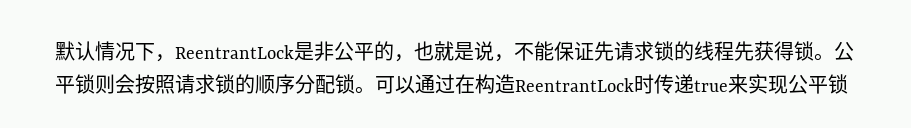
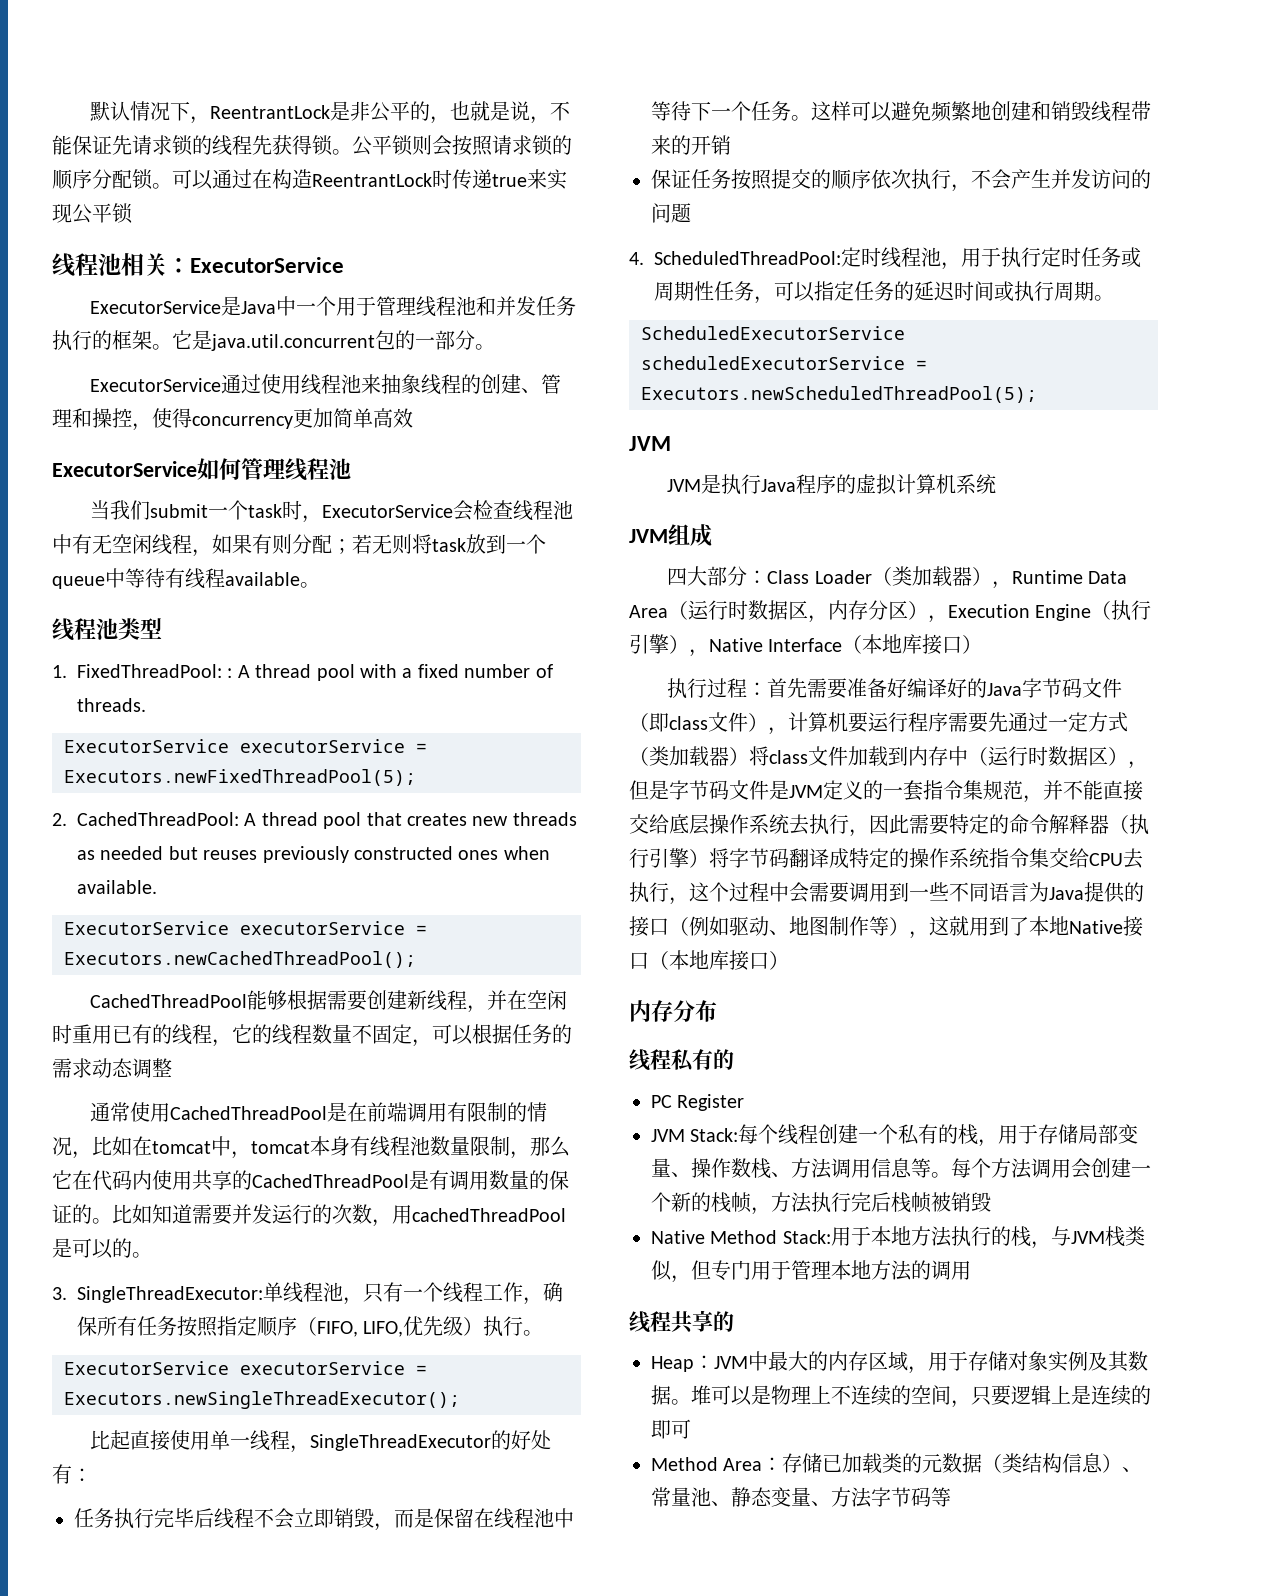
(848, 84) none -> [52,253,344,277] [90,296,577,317] [52,330,495,351] [90,374,562,395] [52,408,413,431] [52,458,351,481] [90,500,574,523] [52,534,546,557] [52,568,320,589] [52,618,162,641] [52,664,553,681] [77,698,146,712] [64,739,427,753] [64,769,416,786] [52,812,577,829] [77,846,550,863] [77,880,157,894] [64,921,427,935] [64,951,416,968] [90,990,568,1013] [52,1024,572,1047] [52,1058,172,1078] [90,1102,548,1122] [52,1136,570,1159] [52,1170,569,1191] [52,1204,566,1227] [52,1238,152,1259] [52,1282,563,1305] [77,1316,544,1337] [64,1361,427,1375] [64,1391,460,1409] [90,1430,552,1453] [52,1464,92,1484] [74,1508,574,1531] [651,101,1151,122] [651,135,731,155] [651,169,1151,192] [651,203,691,223] [629,247,1141,270] [654,281,1114,304] [641,326,905,340] [641,356,927,370] [641,386,1037,403] [629,436,671,451] [667,474,997,495] [629,524,712,547] [667,566,1128,589] [629,600,1152,623] [629,634,983,657] [667,678,1123,699] [629,712,1128,735] [629,746,1148,769] [629,780,1143,803] [629,814,1149,837] [629,848,1143,869] [629,882,1144,905] [629,916,1143,939] [629,950,789,971] [629,1000,717,1022] [629,1049,734,1072] [651,1094,745,1111] [651,1124,1139,1147] [651,1158,1151,1179] [651,1192,991,1215] [651,1226,1145,1249] [651,1260,971,1283] [629,1310,734,1334] [651,1351,1148,1374] [651,1385,1151,1408] [651,1419,691,1439] [651,1453,1143,1474] [651,1487,951,1508] // 线程池相关：ExecutorService // ExecutorService是Java中一个用于管理线程池和并发任务执行的框架。它是java.util.concurrent包的一部分。 // ExecutorService通过使用线程池来抽象线程的创建、管理和操控，使得concurrency更加简单高效 // ExecutorService如何管理线程池 // 当我们submit一个task时，ExecutorService会检查线程池中有无空闲线程，如果有则分配；若无则将task放到一个queue中等待有线程available。 // 线程池类型 // 1. FixedThreadPool: : A thread pool with a fixed number of threads. // ExecutorService executorService = Executors.newFixedThreadPool(5); // 2. CachedThreadPool: A thread pool that creates new threads as needed but reuses previously constructed ones when available. // ExecutorService executorService = Executors.newCachedThreadPool(); // CachedThreadPool能够根据需要创建新线程，并在空闲时重用已有的线程，它的线程数量不固定，可以根据任务的需求动态调整 // 通常使用CachedThreadPool是在前端调用有限制的情况，比如在tomcat中，tomcat本身有线程池数量限制，那么它在代码内使用共享的CachedThreadPool是有调用数量的保证的。比如知道需要并发运行的次数，用cachedThreadPool是可以的。 // 3. SingleThreadExecutor:单线程池，只有一个线程工作，确保所有任务按照指定顺序（FIFO, LIFO,优先级）执行。 // ExecutorService executorService = Executors.newSingleThreadExecutor(); // 比起直接使用单一线程，SingleThreadExecutor的好处有： // 任务执行完毕后线程不会立即销毁，而是保留在线程池中等待下一个任务。这样可以避免频繁地创建和销毁线程带来的开销 // 保证任务按照提交的顺序依次执行，不会产生并发访问的问题 // 4. ScheduledThreadPool:定时线程池，用于执行定时任务或周期性任务，可以指定任务的延迟时间或执行周期。 // ScheduledExecutorService scheduledExecutorService = Executors.newScheduledThreadPool(5); // JVM // JVM是执行Java程序的虚拟计算机系统 // JVM组成 // 四大部分：Class Loader（类加载器），Runtime Data Area（运行时数据区，内存分区），Execution Engine（执行引擎），Native Interface（本地库接口） // 执行过程：首先需要准备好编译好的Java字节码文件（即class文件），计算机要运行程序需要先通过一定方式（类加载器）将class文件加载到内存中（运行时数据区），但是字节码文件是JVM定义的一套指令集规范，并不能直接交给底层操作系统去执行，因此需要特定的命令解释器（执行引擎）将字节码翻译成特定的操作系统指令集交给CPU去执行，这个过程中会需要调用到一些不同语言为Java提供的接口（例如驱动、地图制作等），这就用到了本地Native接口（本地库接口） // 内存分布 // 线程私有的 // PC Register // JVM Stack:每个线程创建一个私有的栈，用于存储局部变量、操作数栈、方法调用信息等。每个方法调用会创建一个新的栈帧，方法执行完后栈帧被销毁 // Native Method Stack:用于本地方法执行的栈，与JVM栈类似，但专门用于管理本地方法的调用 // 线程共享的 // Heap：JVM中最大的内存区域，用于存储对象实例及其数据。堆可以是物理上不连续的空间，只要逻辑上是连续的即可 // Method Area：存储已加载类的元数据（类结构信息）、常量池、静态变量、方法字节码等

